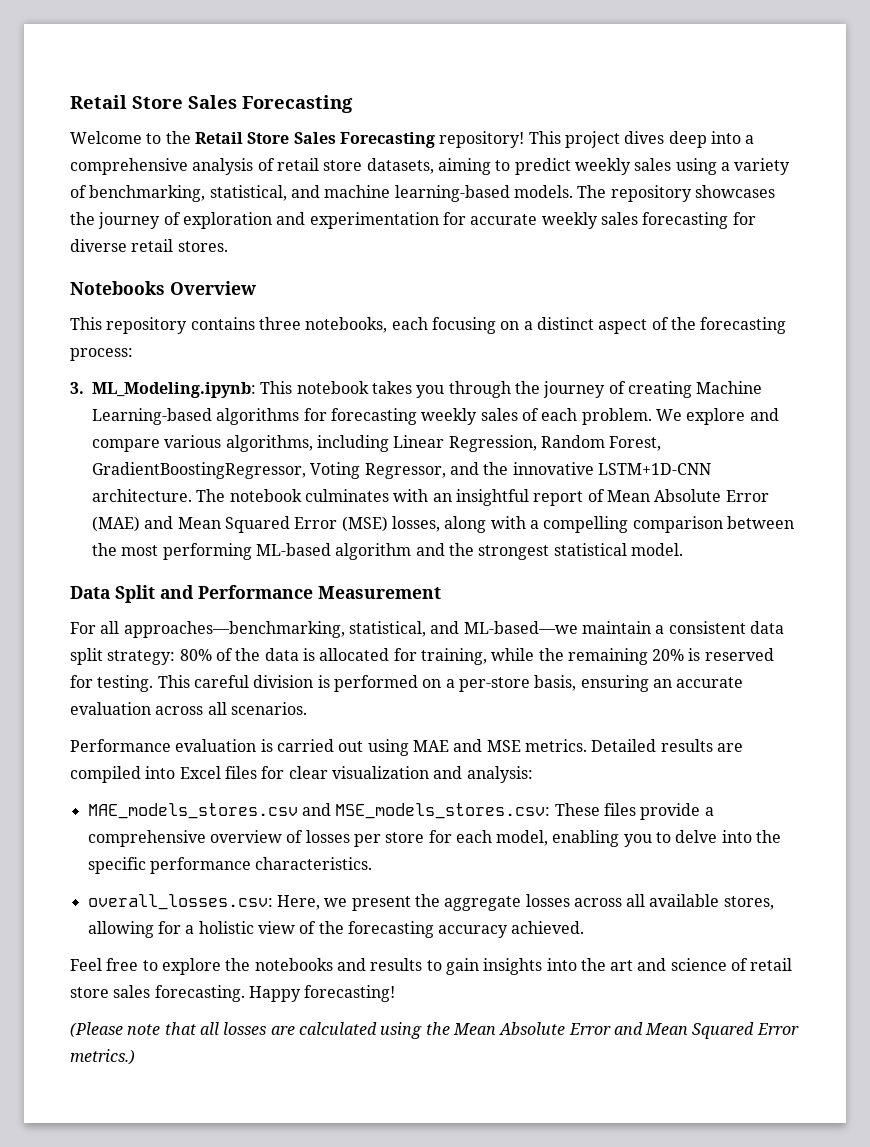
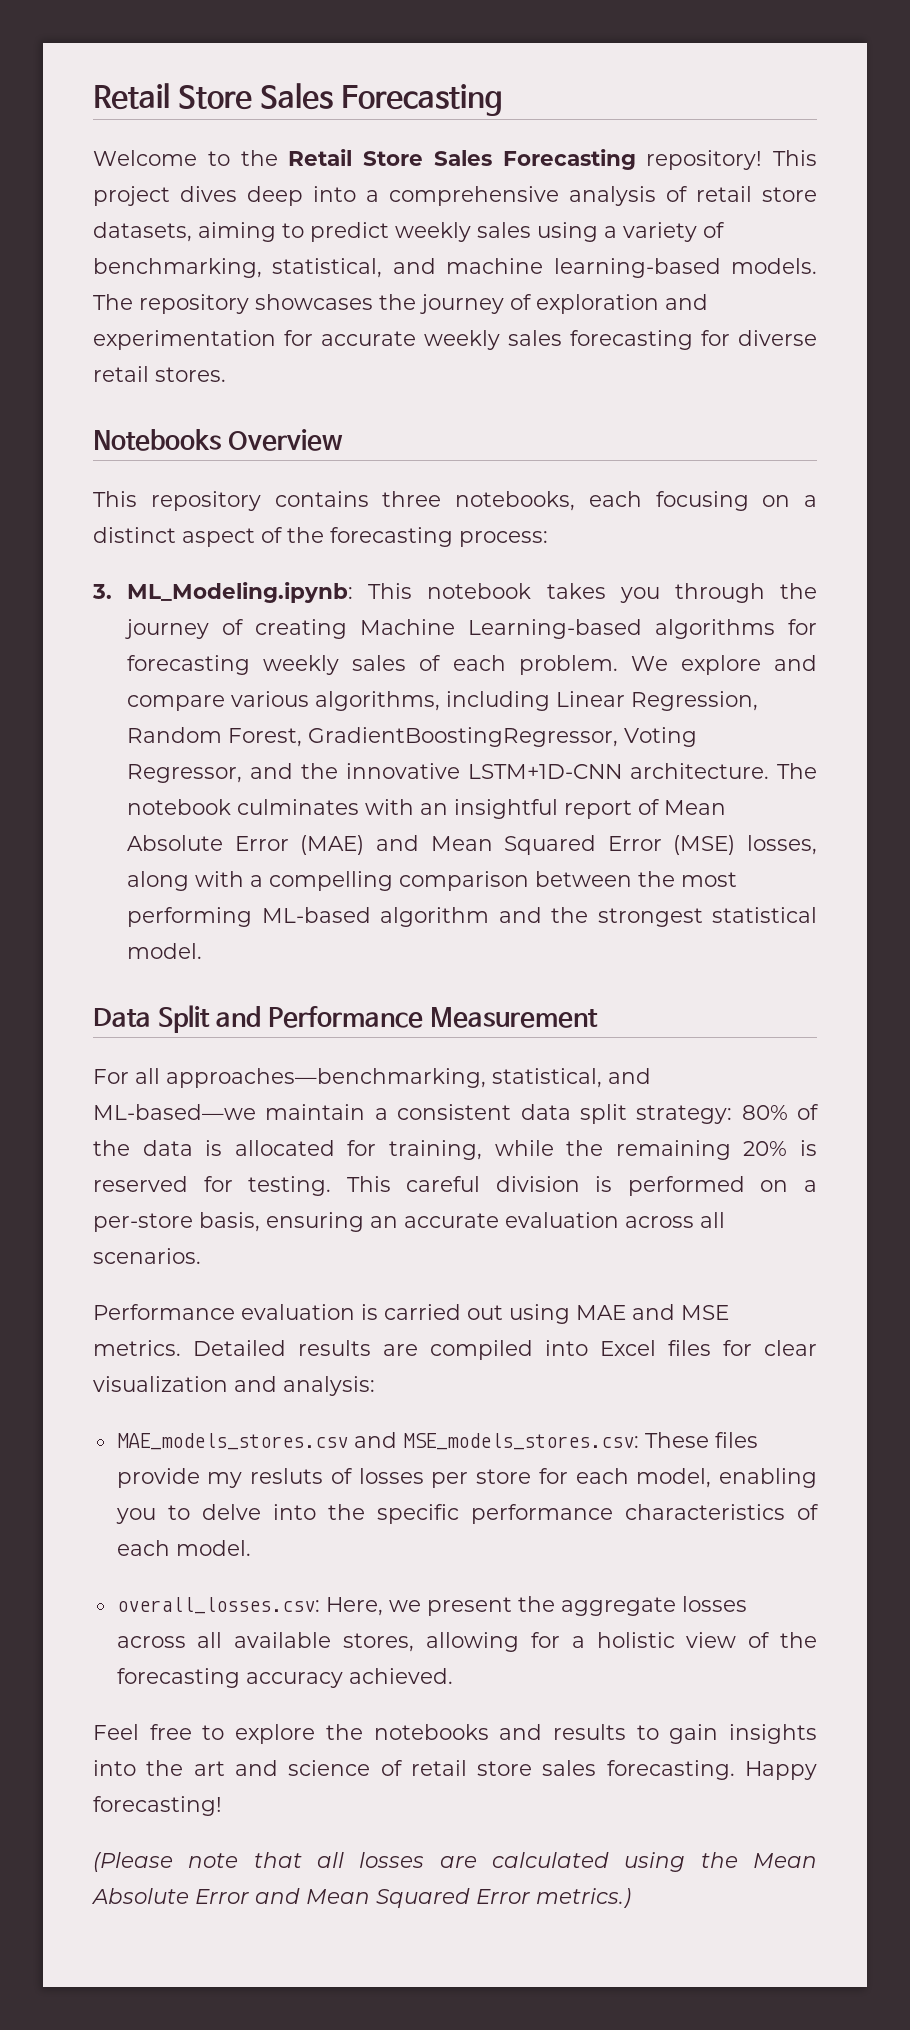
[704,807,714,816] [87,830,282,847] a comprehensive overview -> [207,1468,324,1488] my resluts
[255,857,373,870] characteristics. -> [624,1504,819,1520] [116,1540,251,1556] characteristics of each model.

